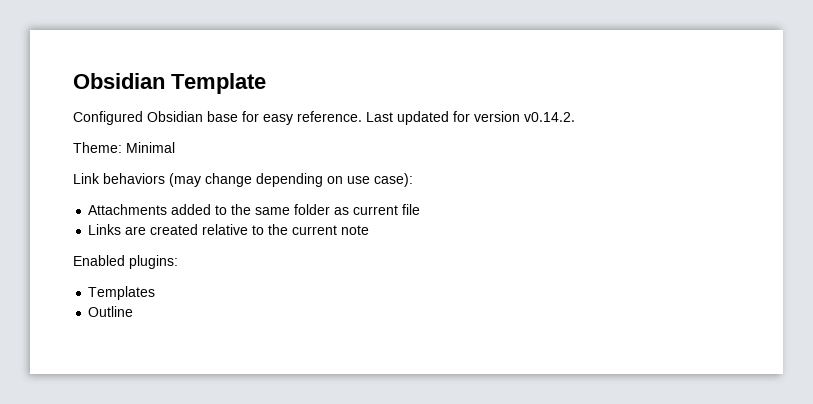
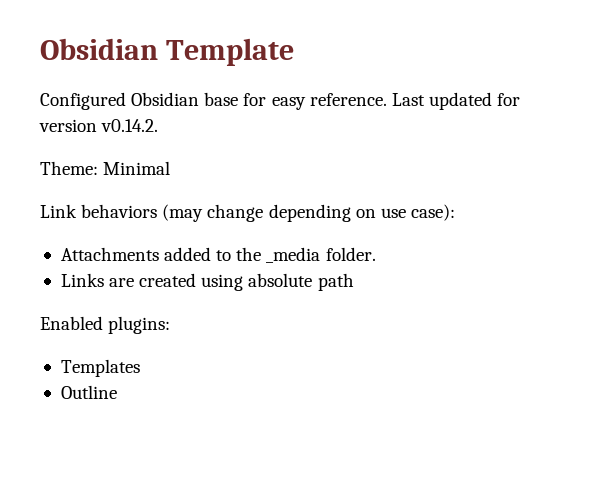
[255,204,421,215] [88,224,370,235] same folder as current file // Links are created relative to the current note -> [266,247,376,263] [60,273,354,291] _media folder. // Links are created using absolute path

